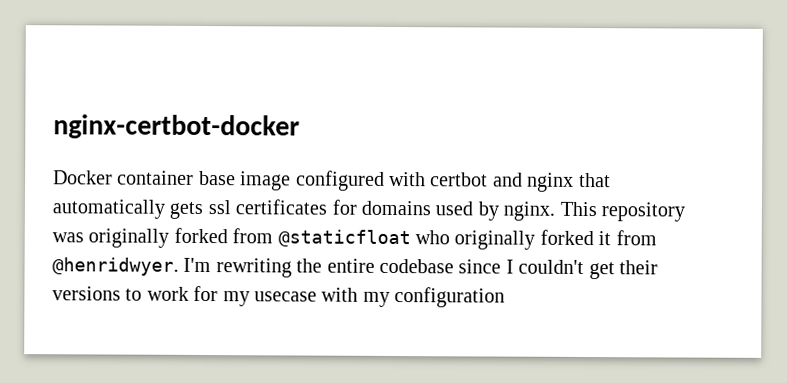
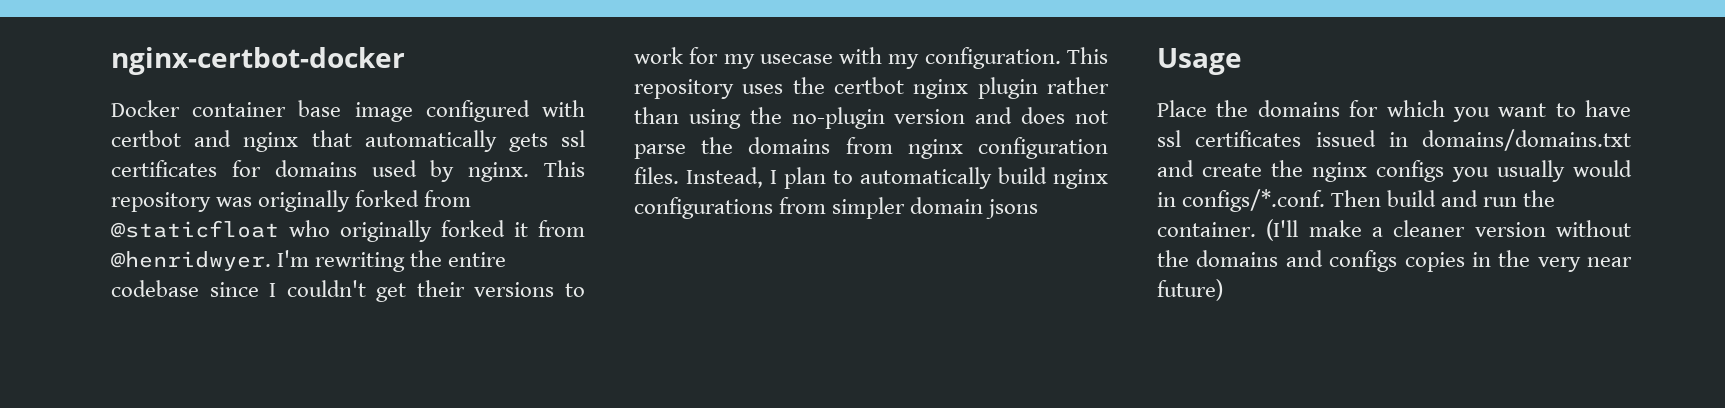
[394,287,506,308] configuration -> [924,47,1108,69] [634,77,1109,99] [634,107,1108,129] [634,137,1108,159] [634,167,1108,189] [634,197,1039,219] [1157,48,1242,75] [1157,100,1631,122] [1157,129,1631,151] [1157,160,1632,182] [1157,189,1556,212] [1157,219,1631,241] [1157,250,1632,272] [1157,279,1223,301] configuration. This repository uses the certbot nginx plugin rather than using the no-plugin version and does not parse the domains from nginx configuration files. Instead, I plan to automatically build nginx configurations from simpler domain jsons // Usage // Place the domains for which you want to have ssl certificates issued in domains/domains.txt and create the nginx configs you usually would in configs/*.conf. Then build and run the container. (I'll make a cleaner version without the domains and configs copies in the very near future)

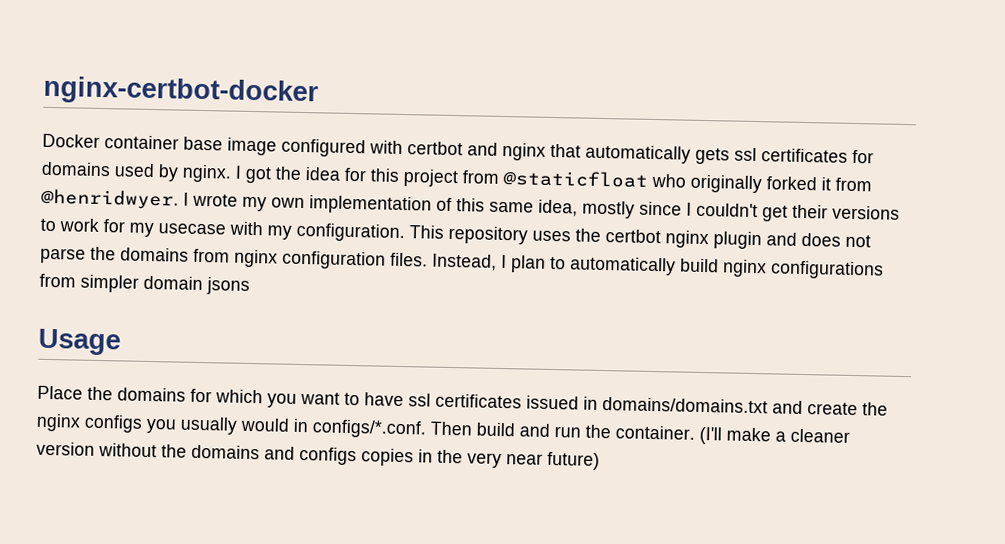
[544,160,585,177] [111,190,420,212] This repository was originally forked -> [235,165,459,188] I got the idea for this project
[277,250,507,272] [111,280,199,297] I'm rewriting the entire codebase -> [183,192,635,219] I wrote my own implementation of this same idea, mostly
[1047,77,1109,94] [634,107,966,129] rather than using the no-plugin version -> (762, 240) none

